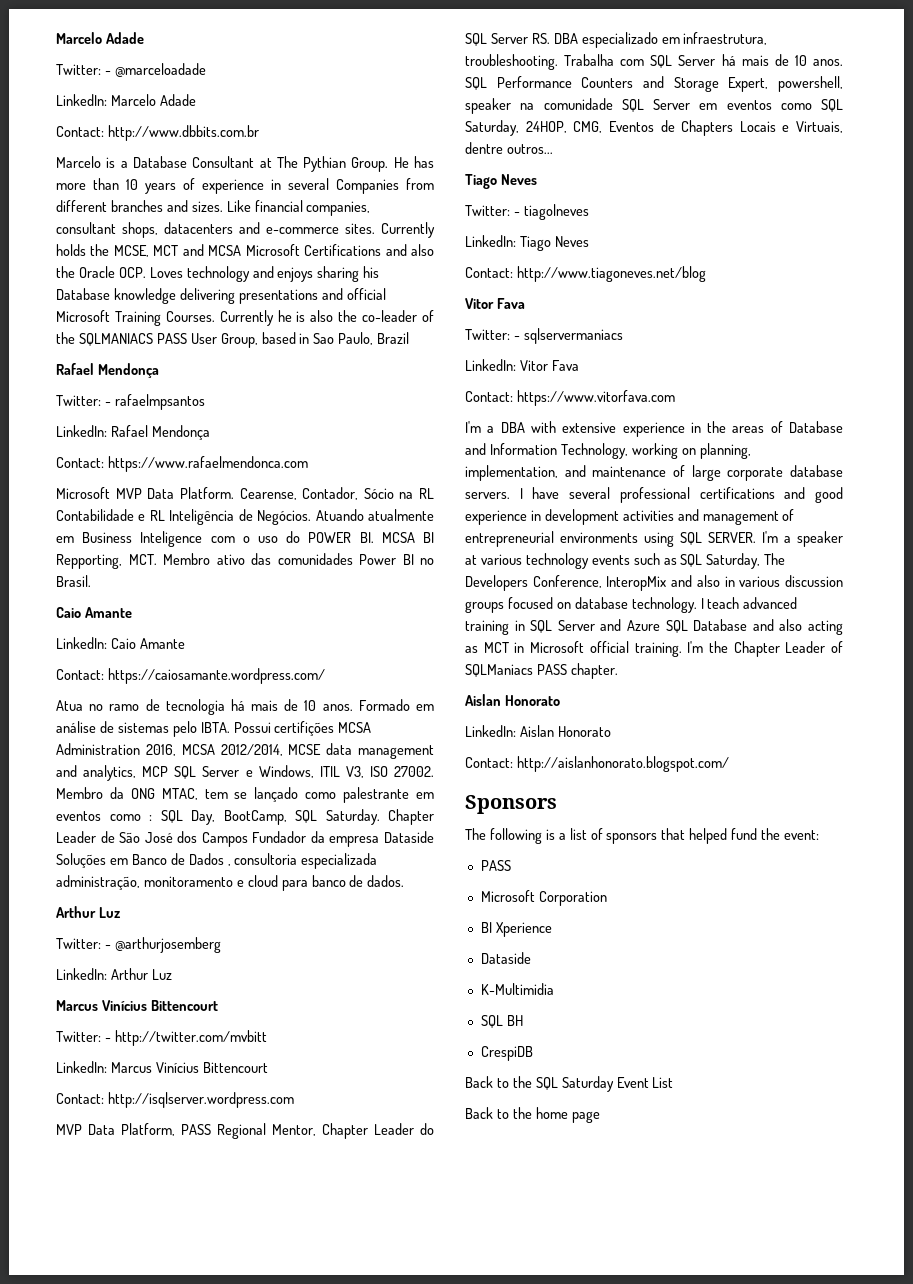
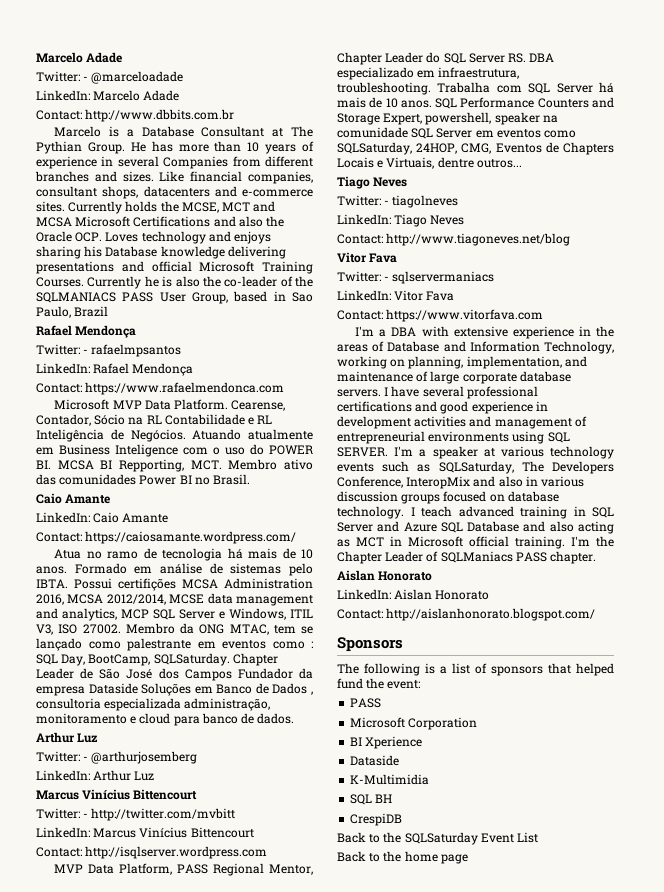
[295,809,380,825] SQL Saturday. -> [153,653,230,666] SQLSaturday.
[821,99,843,112] [465,120,519,136] SQL Saturday, -> [337,142,412,155] SQLSaturday,
[680,553,761,569] SQL Saturday, -> [438,461,514,474] SQLSaturday,
[535,1076,614,1092] SQL Saturday -> [404,832,478,845] SQLSaturday

